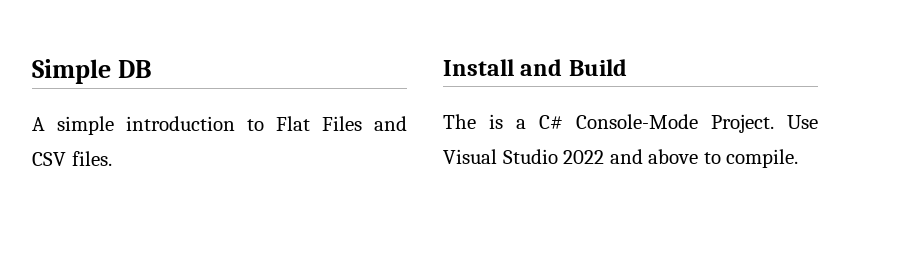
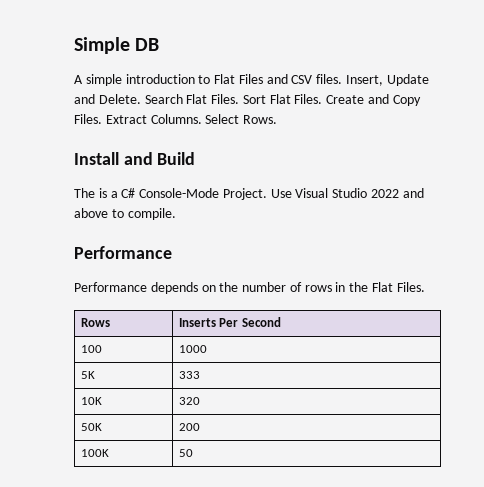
(112, 158) none -> [346,74,429,86] [74,94,421,106] [74,114,278,124] Insert, Update and Delete. Search Flat Files. Sort Flat Files. Create and Copy Files. Extract Columns. Select Rows.
(799, 158) none -> [74,246,172,259] [74,282,425,294] [80,318,110,327] [178,317,281,327] [80,345,102,353] [178,345,207,353] [80,371,95,379] [178,371,200,379] [80,397,102,405] [178,397,200,405] [80,423,102,431] [178,423,200,431] [80,449,109,457] [178,449,193,457] // Performance // Performance depends on the number of rows in the Flat Files. // Rows | Inserts Per Second // 100 | 1000 // 5K | 333 // 10K | 320 // 50K | 200 // 100K | 50

